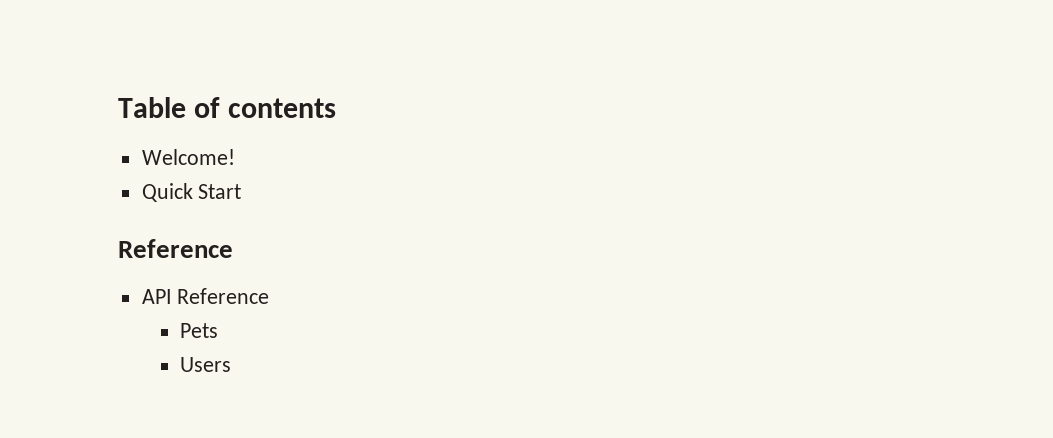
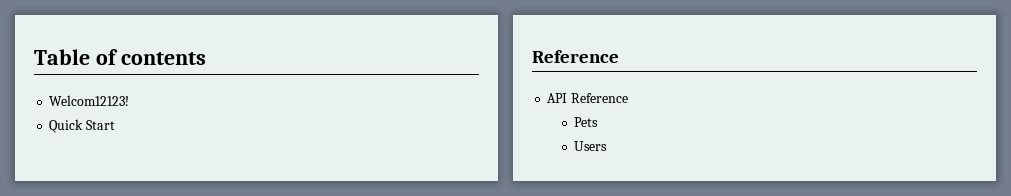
[141,149,235,165] Welcome! -> [49,95,130,106] Welcom12123!

